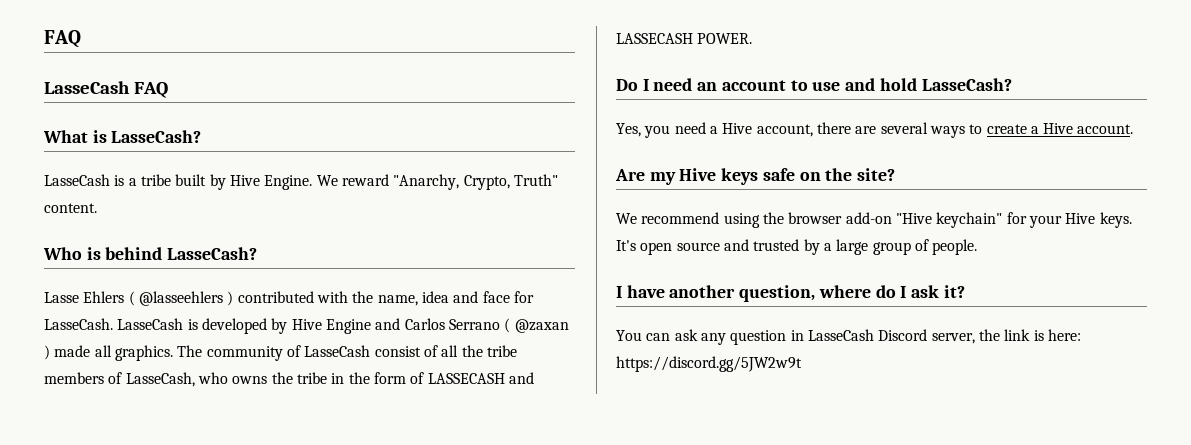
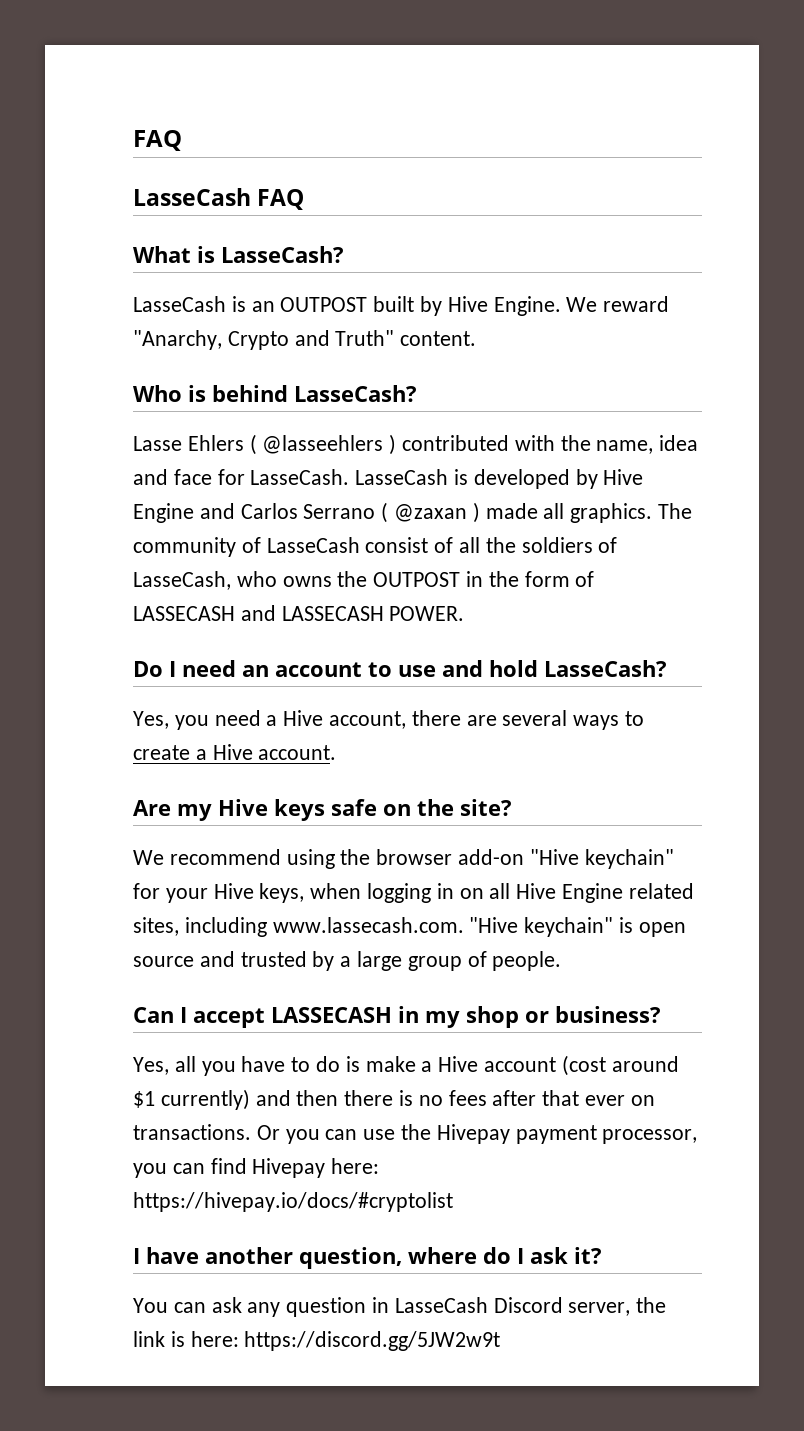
[128,174,171,186] a tribe -> [251,297,368,312] an OUTPOST
[463,175,510,190] Crypto, -> [227,330,330,350] Crypto and
[486,345,517,357] [44,372,104,384] tribe members -> [521,537,593,553] soldiers
[296,372,327,384] tribe -> [373,572,461,587] OUTPOST
[1099,212,1132,228] [616,240,636,251] keys. It's -> [259,883,694,903] [133,917,634,937] keys, when logging in on all Hive Engine related sites, including www.lassecash.com. "Hive keychain" is
(978, 247) none -> [133,1006,661,1028] [133,1055,679,1076] [133,1089,655,1110] [133,1124,698,1144] [133,1158,380,1178] [133,1192,453,1212] // Can I accept LASSECASH in my shop or business? // Yes, all you have to do is make a Hive account (cost around $1 currently) and then there is no fees after that ever on transactions. Or you can use the Hivepay payment processor, you can find Hivepay here: https://hivepay.io/docs/#cryptolist

